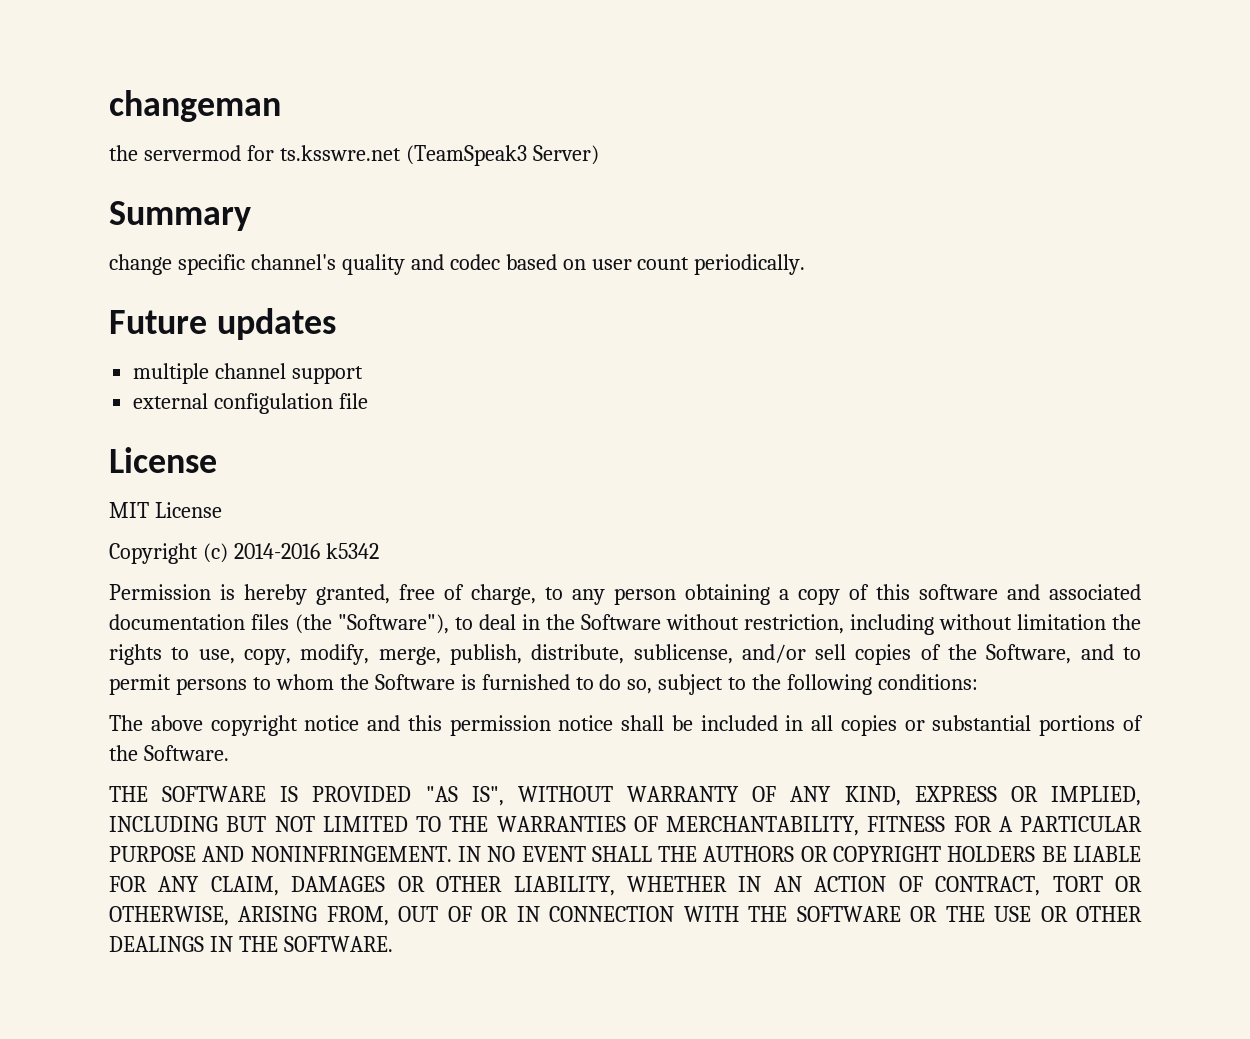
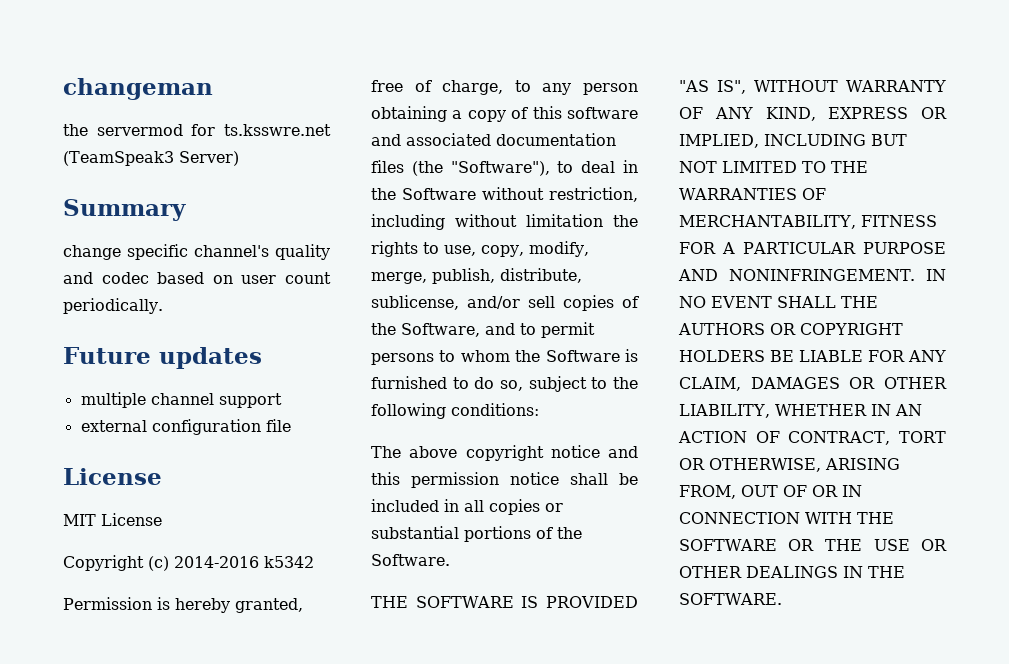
[214,393,334,414] configulation -> [151,419,261,435] configuration

